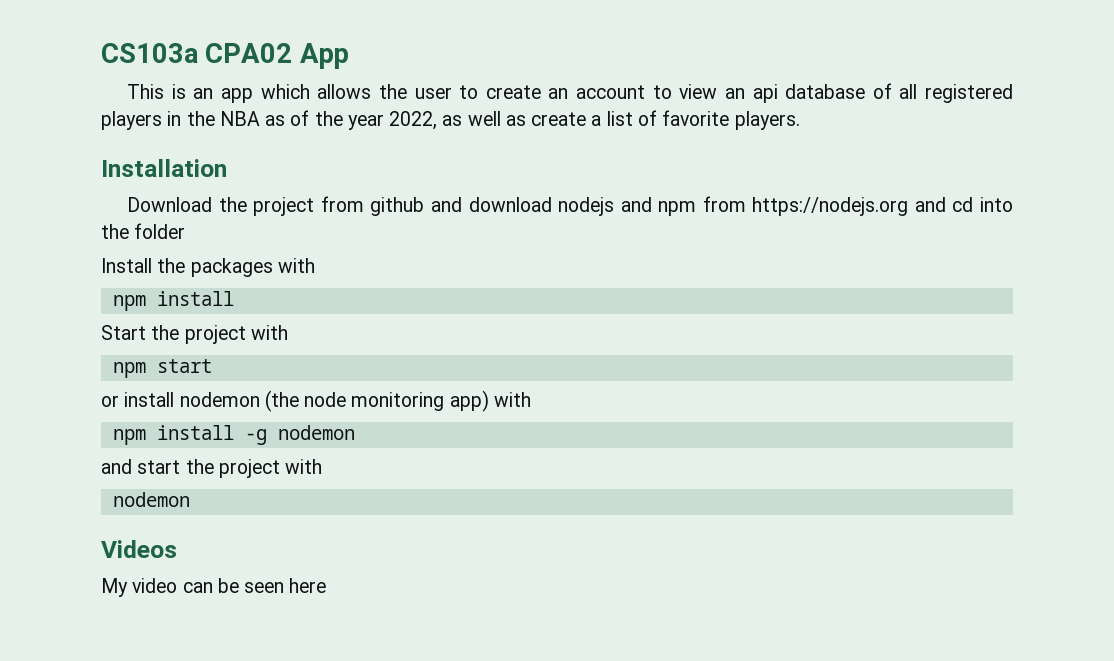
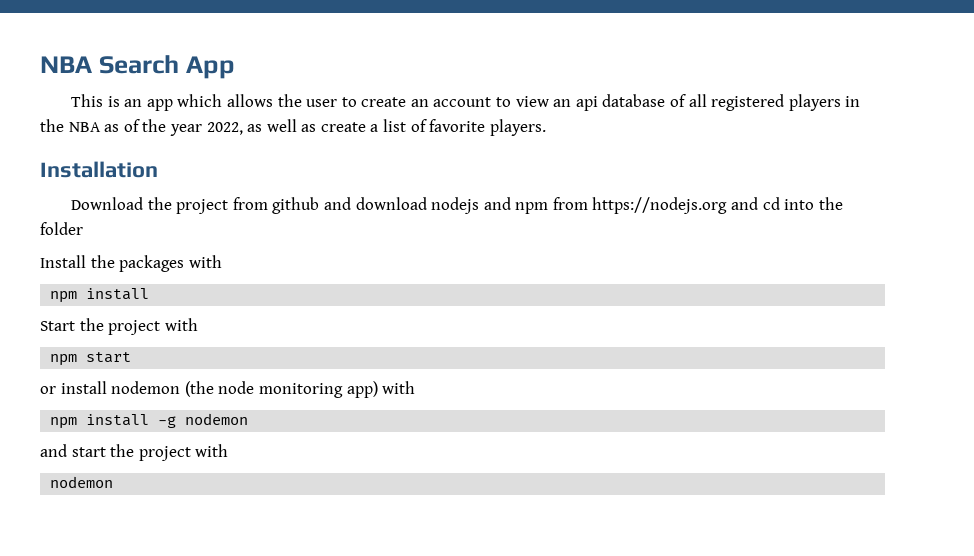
[101,43,293,63] CS103a CPA02 -> [40,55,179,74] NBA Search
[101,540,177,558] [101,578,327,597] // Videos // My video can be seen here -> (114, 482) none

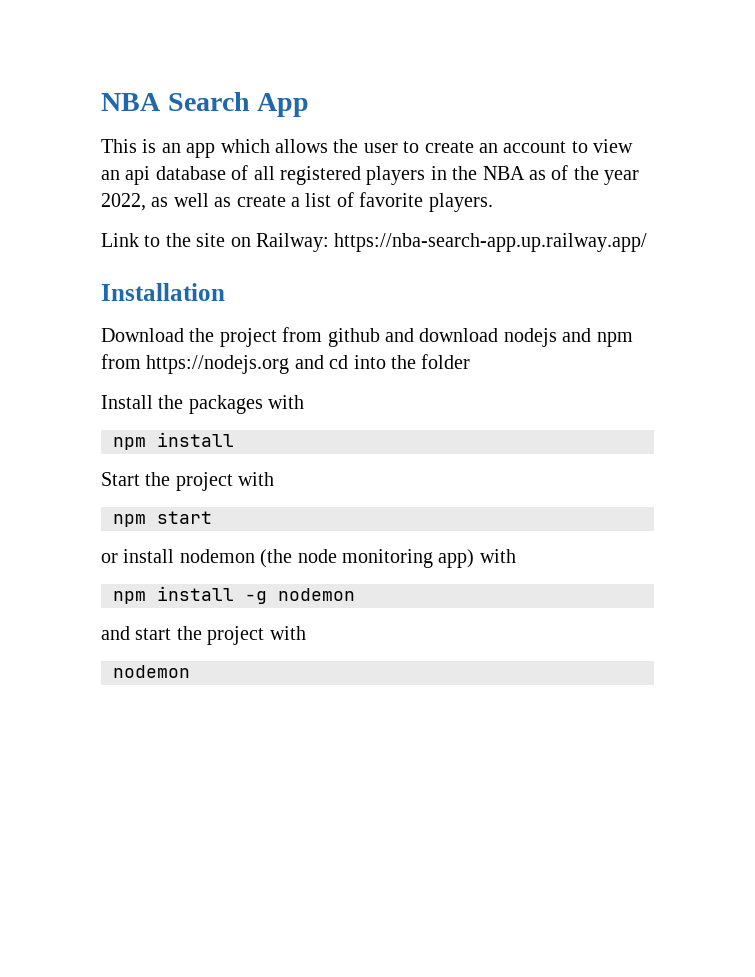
(546, 127) none -> [101,233,648,252] // Link to the site on Railway: https://nba-search-app.up.railway.app/

